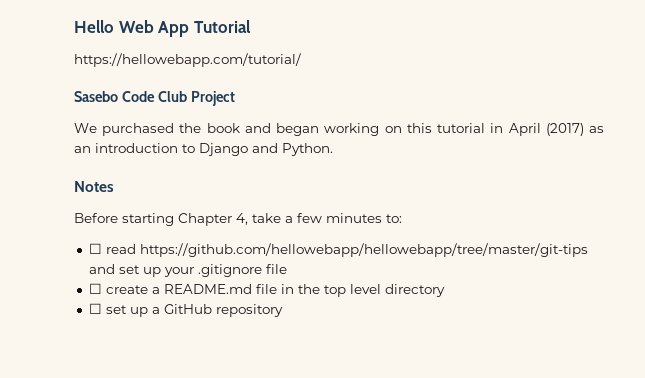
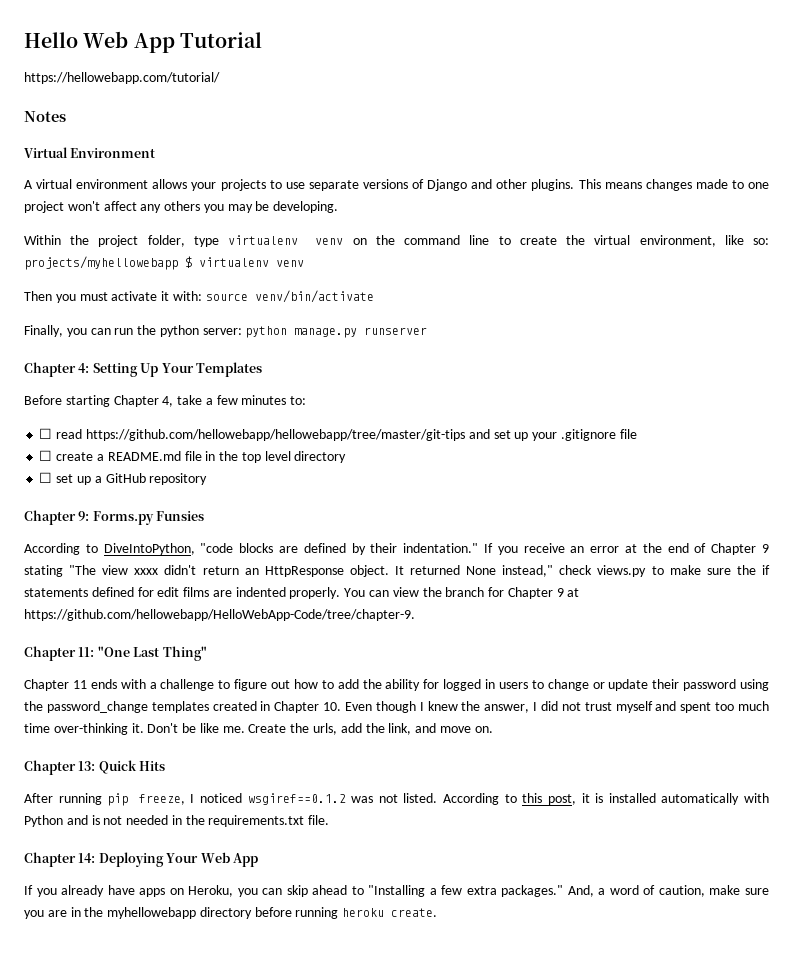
[74,91,235,106] [74,123,604,136] [74,143,333,156] [74,181,114,192] Sasebo Code Club Project // We purchased the book and began working on this tutorial in April (2017) as an introduction to Django and Python. // Notes -> [24,111,66,122] [24,147,156,158] [24,179,770,191] [24,201,339,213] [24,235,770,247] [24,256,304,270] [24,290,374,303] [24,325,428,338] [24,362,262,377] Notes // Virtual Environment // A virtual environment allows your projects to use separate versions of Django and other plugins. This means changes made to one project won't affect any others you may be developing. // Within the project folder, type virtualenv venv on the command line to create the virtual environment, like so: projects/myhellowebapp $ virtualenv venv // Then you must activate it with: source venv/bin/activate // Finally, you can run the python server: python manage.py runserver // Chapter 4: Setting Up Your Templates
(283, 310) none -> [24,510,205,525] [24,543,769,555] [24,565,770,577] [24,587,580,599] [24,609,415,621] [24,646,207,661] [24,679,769,691] [24,701,770,713] [24,723,493,735] [24,760,166,775] [24,793,769,806] [24,815,330,827] [24,852,258,867] [24,885,769,897] [24,907,438,919] // Chapter 9: Forms.py Funsies // According to DiveIntoPython, "code blocks are defined by their indentation." If you receive an error at the end of Chapter 9 stating "The view xxxx didn't return an HttpResponse object. It returned None instead," check views.py to make sure the if statements defined for edit films are indented properly. You can view the branch for Chapter 9 at https://github.com/hellowebapp/HelloWebApp-Code/tree/chapter-9. // Chapter 11: "One Last Thing" // Chapter 11 ends with a challenge to figure out how to add the ability for logged in users to change or update their password using the password_change templates created in Chapter 10. Even though I knew the answer, I did not trust myself and spent too much time over-thinking it. Don't be like me. Create the urls, add the link, and move on. // Chapter 13: Quick Hits // After running pip freeze, I noticed wsgiref==0.1.2 was not listed. According to this post, it is installed automatically with Python and is not needed in the requirements.txt file. // Chapter 14: Deploying Your Web App // If you already have apps on Heroku, you can skip ahead to "Installing a few extra packages." And, a word of caution, make sure you are in the myhellowebapp directory before running heroku create.

